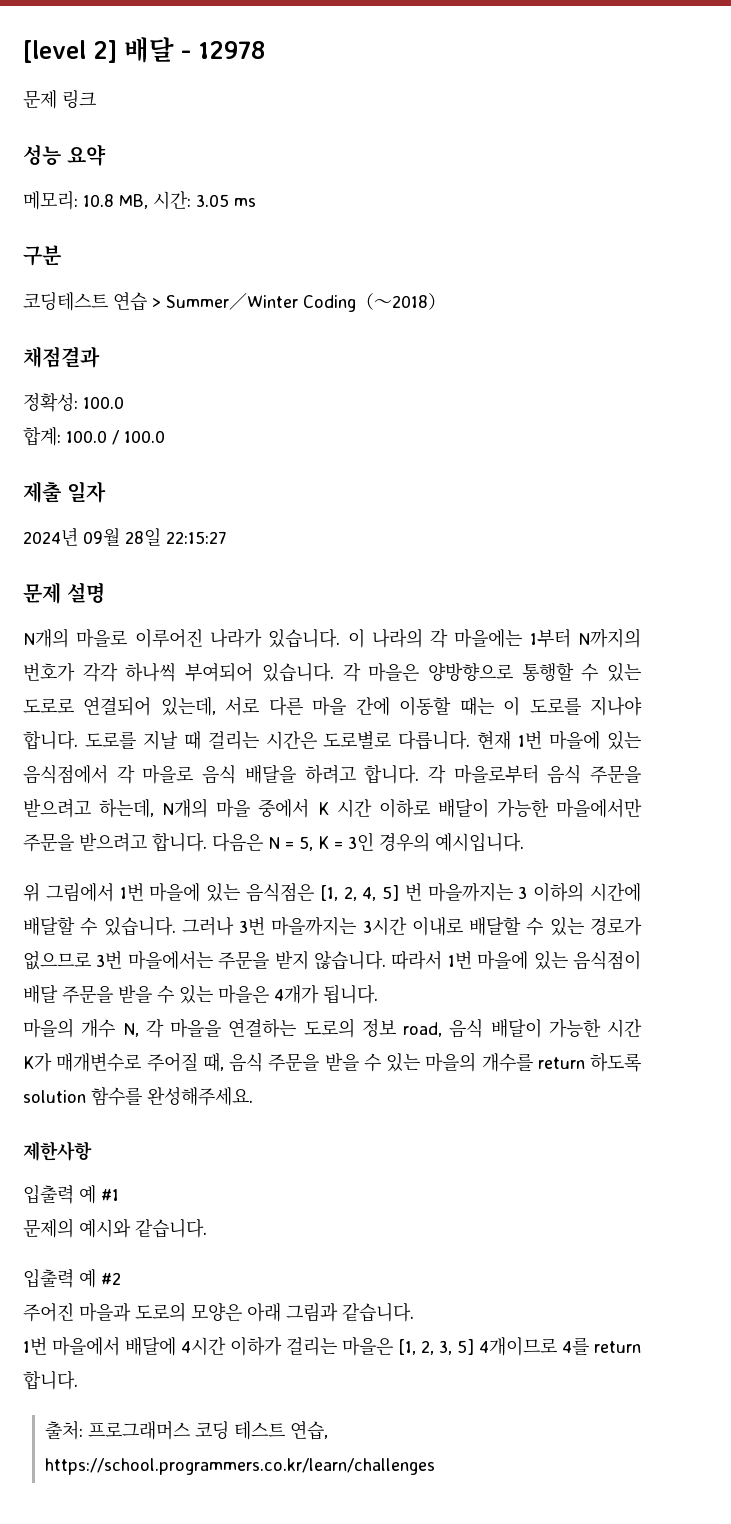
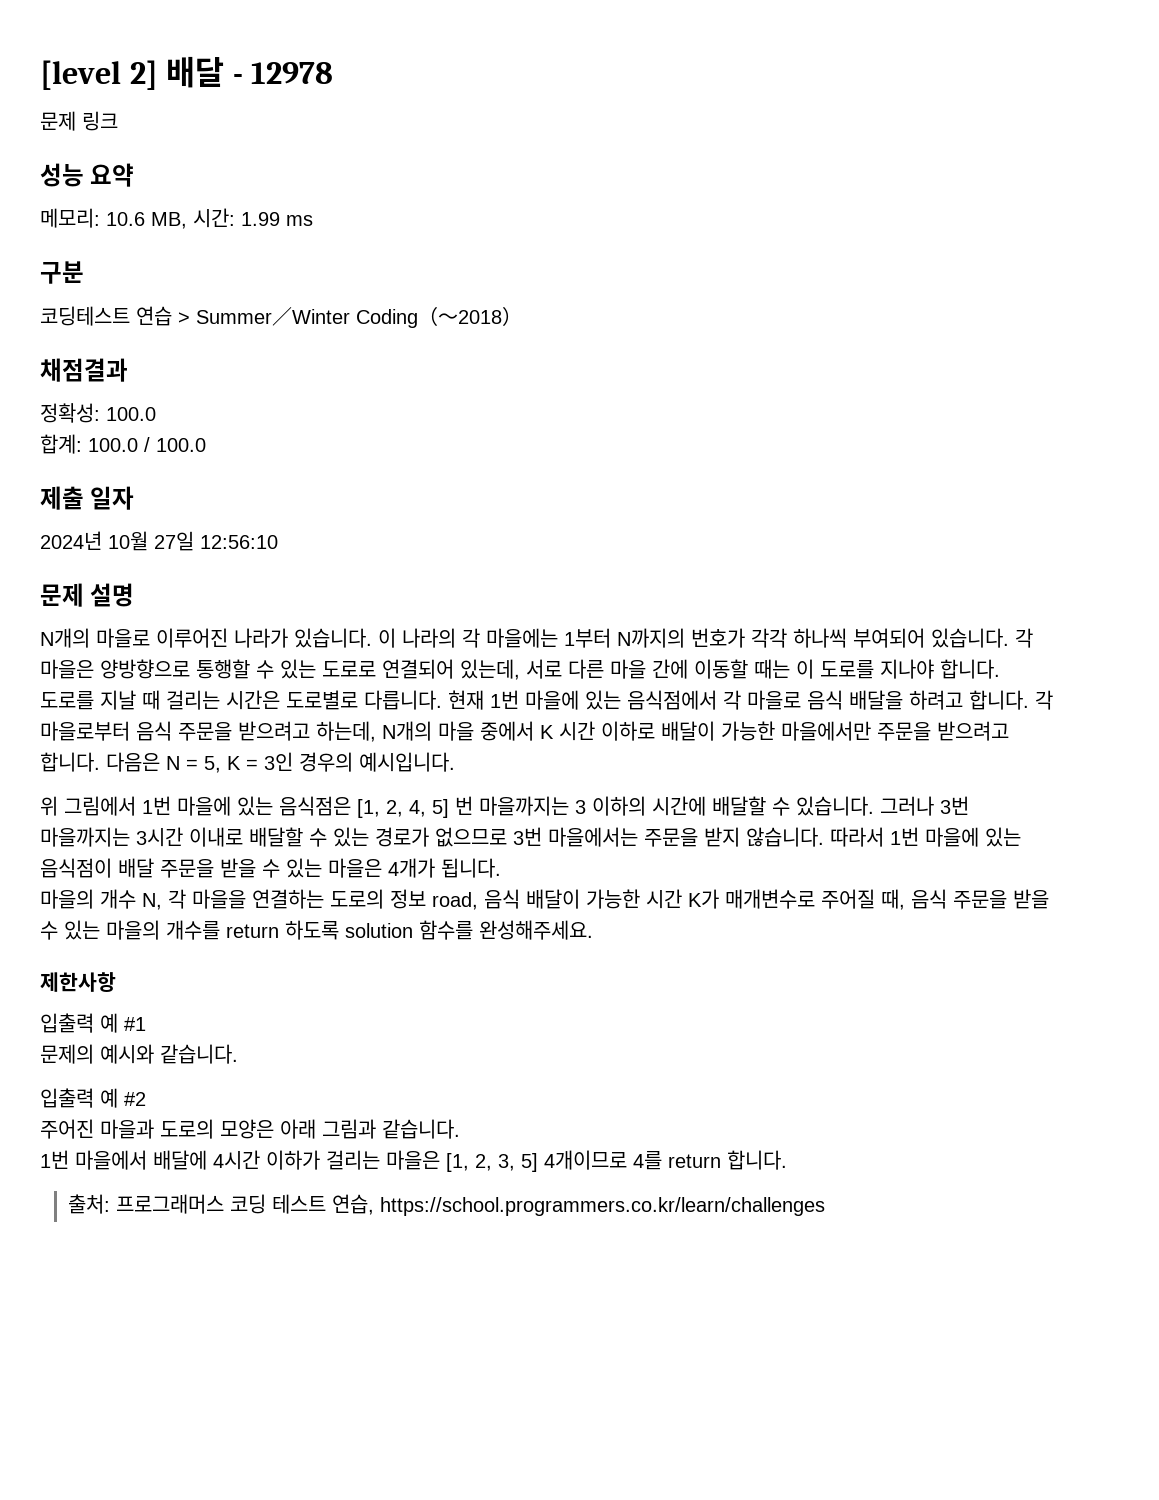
[83,194,114,207] 10.8 -> [106,212,145,226] 10.6
[196,194,229,207] 3.05 -> [241,212,280,226] 1.99
[83,528,227,546] 09월 28일 22:15:27 -> [108,531,278,551] 10월 27일 12:56:10

